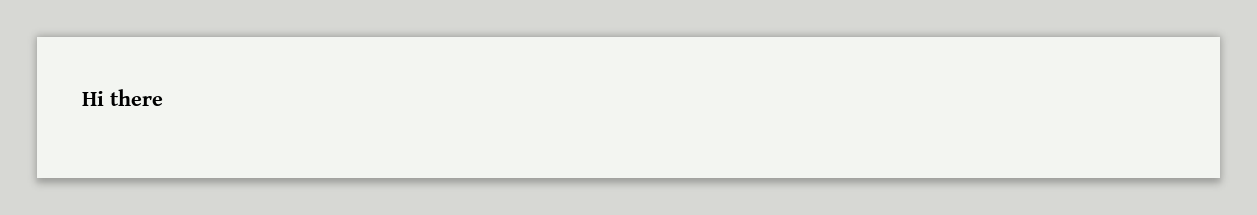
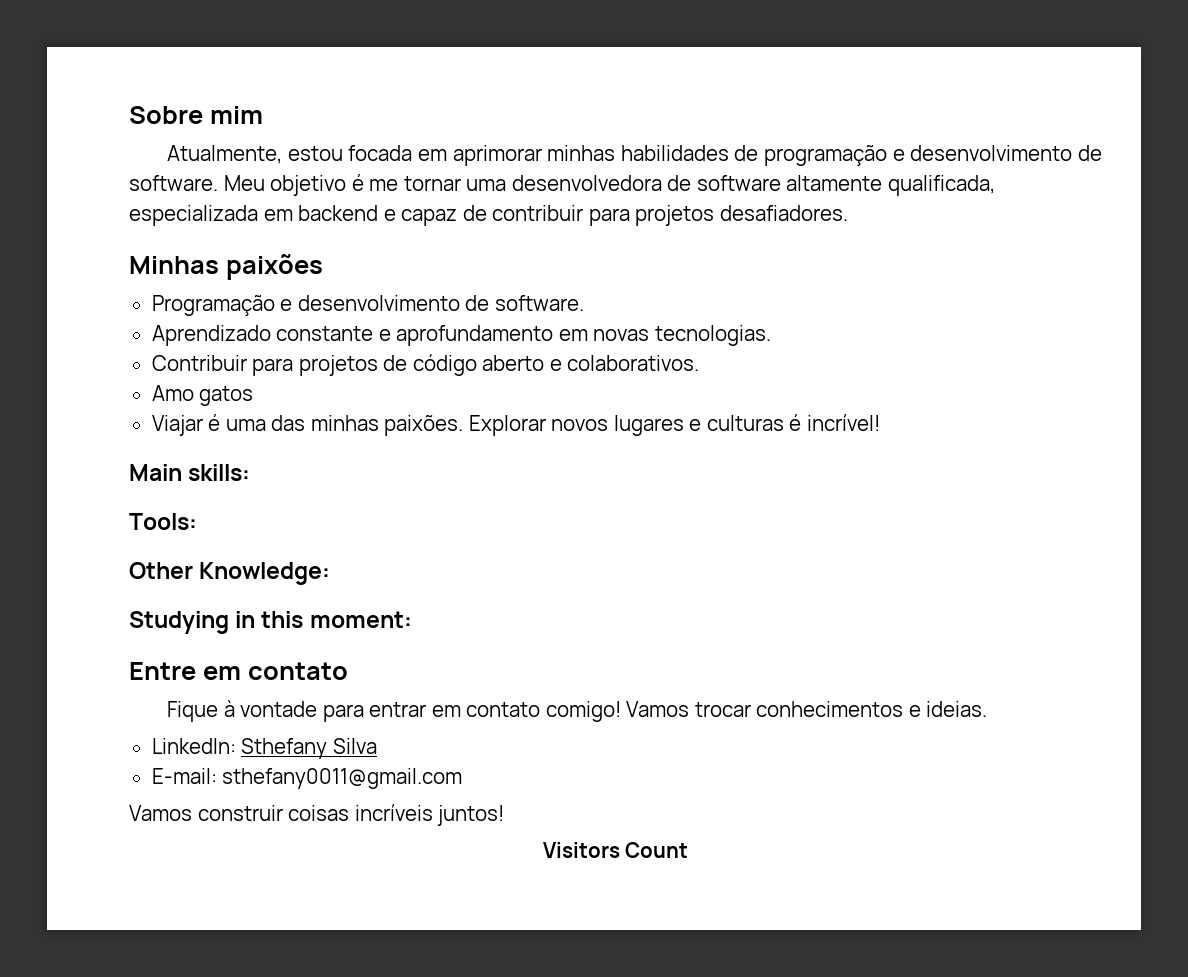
[82,89,163,106] Hi there -> [129,106,263,124] [166,145,1102,166] [129,174,995,196] [129,205,848,226] [129,254,323,280] [151,295,584,316] [151,325,771,346] [151,354,700,376] [151,385,254,406] [151,414,880,436] [129,464,251,481] [129,513,197,530] [129,562,331,585] [129,611,412,634] [129,662,348,680] [166,700,988,722] [151,738,377,759] [151,768,463,789] [129,804,505,826] [542,842,689,858] Sobre mim // Atualmente, estou focada em aprimorar minhas habilidades de programação e desenvolvimento de software. Meu objetivo é me tornar uma desenvolvedora de software altamente qualificada, especializada em backend e capaz de contribuir para projetos desafiadores. // Minhas paixões // Programação e desenvolvimento de software. // Aprendizado constante e aprofundamento em novas tecnologias. // Contribuir para projetos de código aberto e colaborativos. // Amo gatos // Viajar é uma das minhas paixões. Explorar novos lugares e culturas é incrível! // Main skills: // Tools: // Other Knowledge: // Studying in this moment: // Entre em contato // Fique à vontade para entrar em contato comigo! Vamos trocar conhecimentos e ideias. // LinkedIn: Sthefany Silva // E-mail: sthefany0011@gmail.com // Vamos construir coisas incríveis juntos! // Visitors Count

